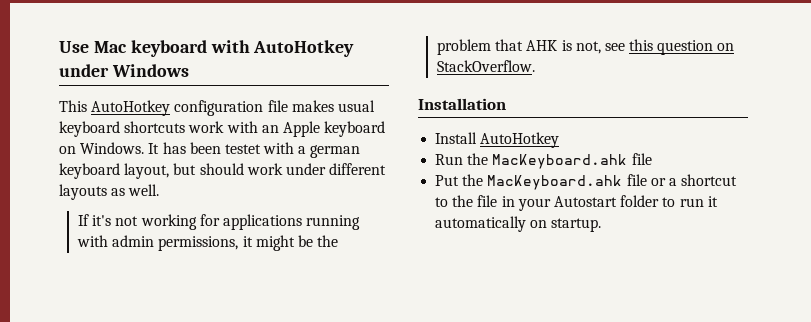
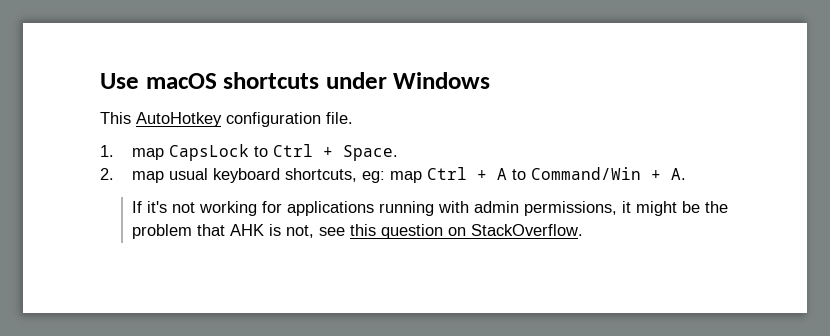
[93,40,355,57] Mac keyboard with AutoHotkey -> [145,72,320,89] macOS shortcuts
[267,100,375,112] [59,121,386,137] [59,142,361,158] [59,163,387,179] [59,184,160,200] file makes usual keyboard shortcuts work with an Apple keyboard on Windows. It has been testet with a german keyboard layout, but should work under different layouts as well. -> [326,112,353,124] [100,144,399,161] [100,167,687,183] file. // 1. map CapsLock to Ctrl + Space. // 2. map usual keyboard shortcuts, eg: map Ctrl + A to Command/Win + A.
[418,98,506,110] [435,132,560,148] [435,153,652,169] [435,174,738,190] [435,195,718,211] [435,216,602,232] // Installation // Install AutoHotkey // Run the MacKeyboard.ahk file // Put the MacKeyboard.ahk file or a shortcut to the file in your Autostart folder to run it automatically on startup. -> (584, 230) none

